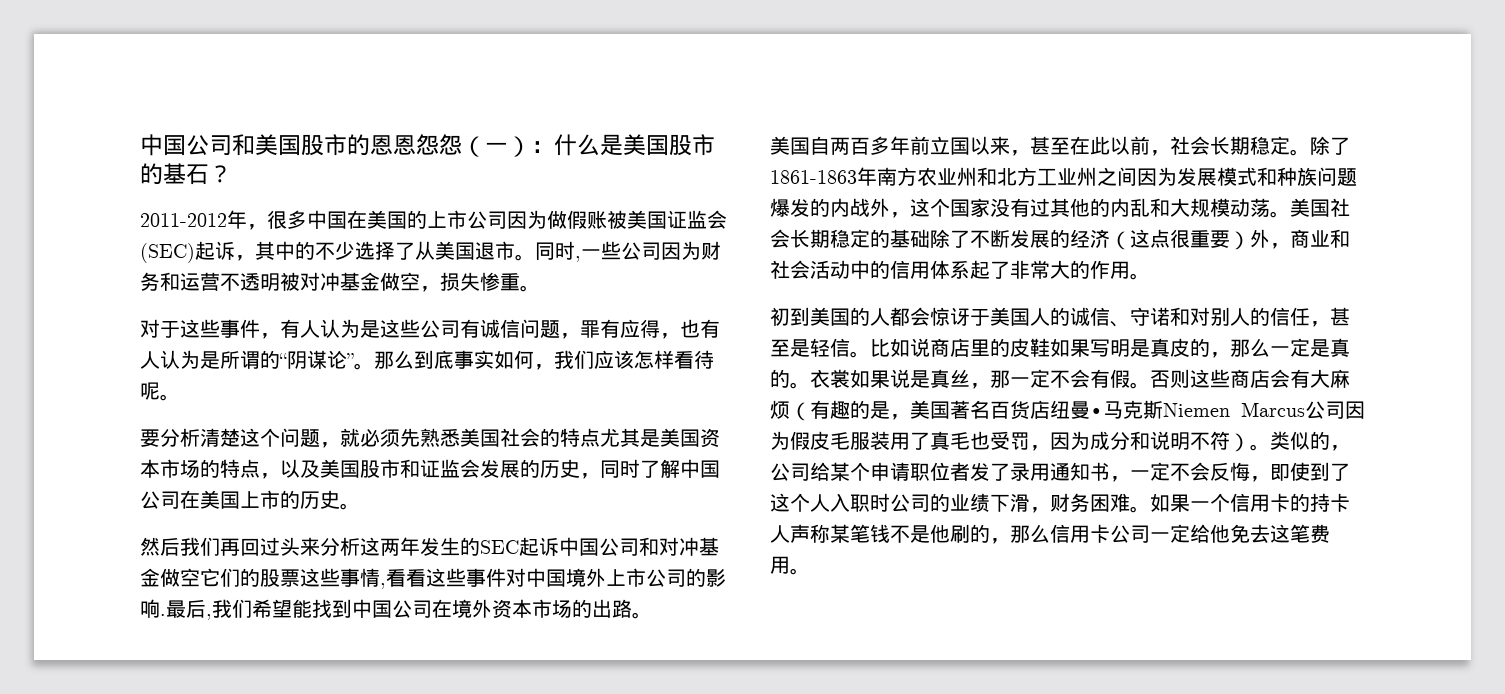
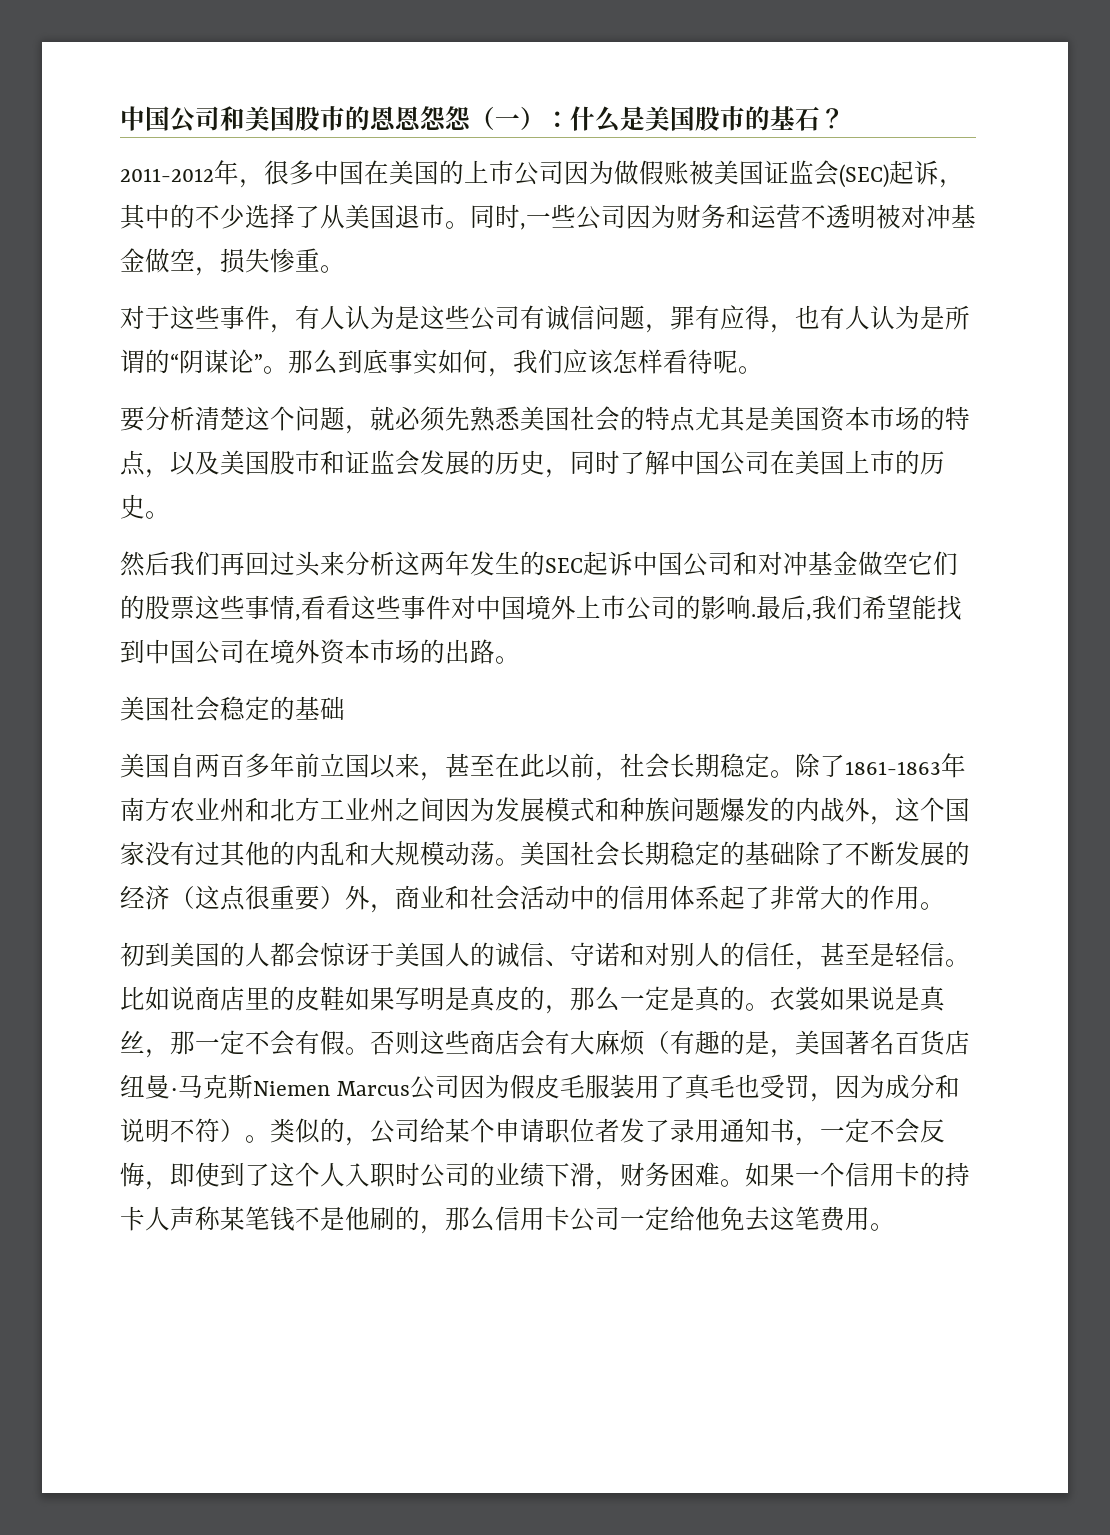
(652, 615) none -> [120,696,345,722] // 美国社会稳定的基础

